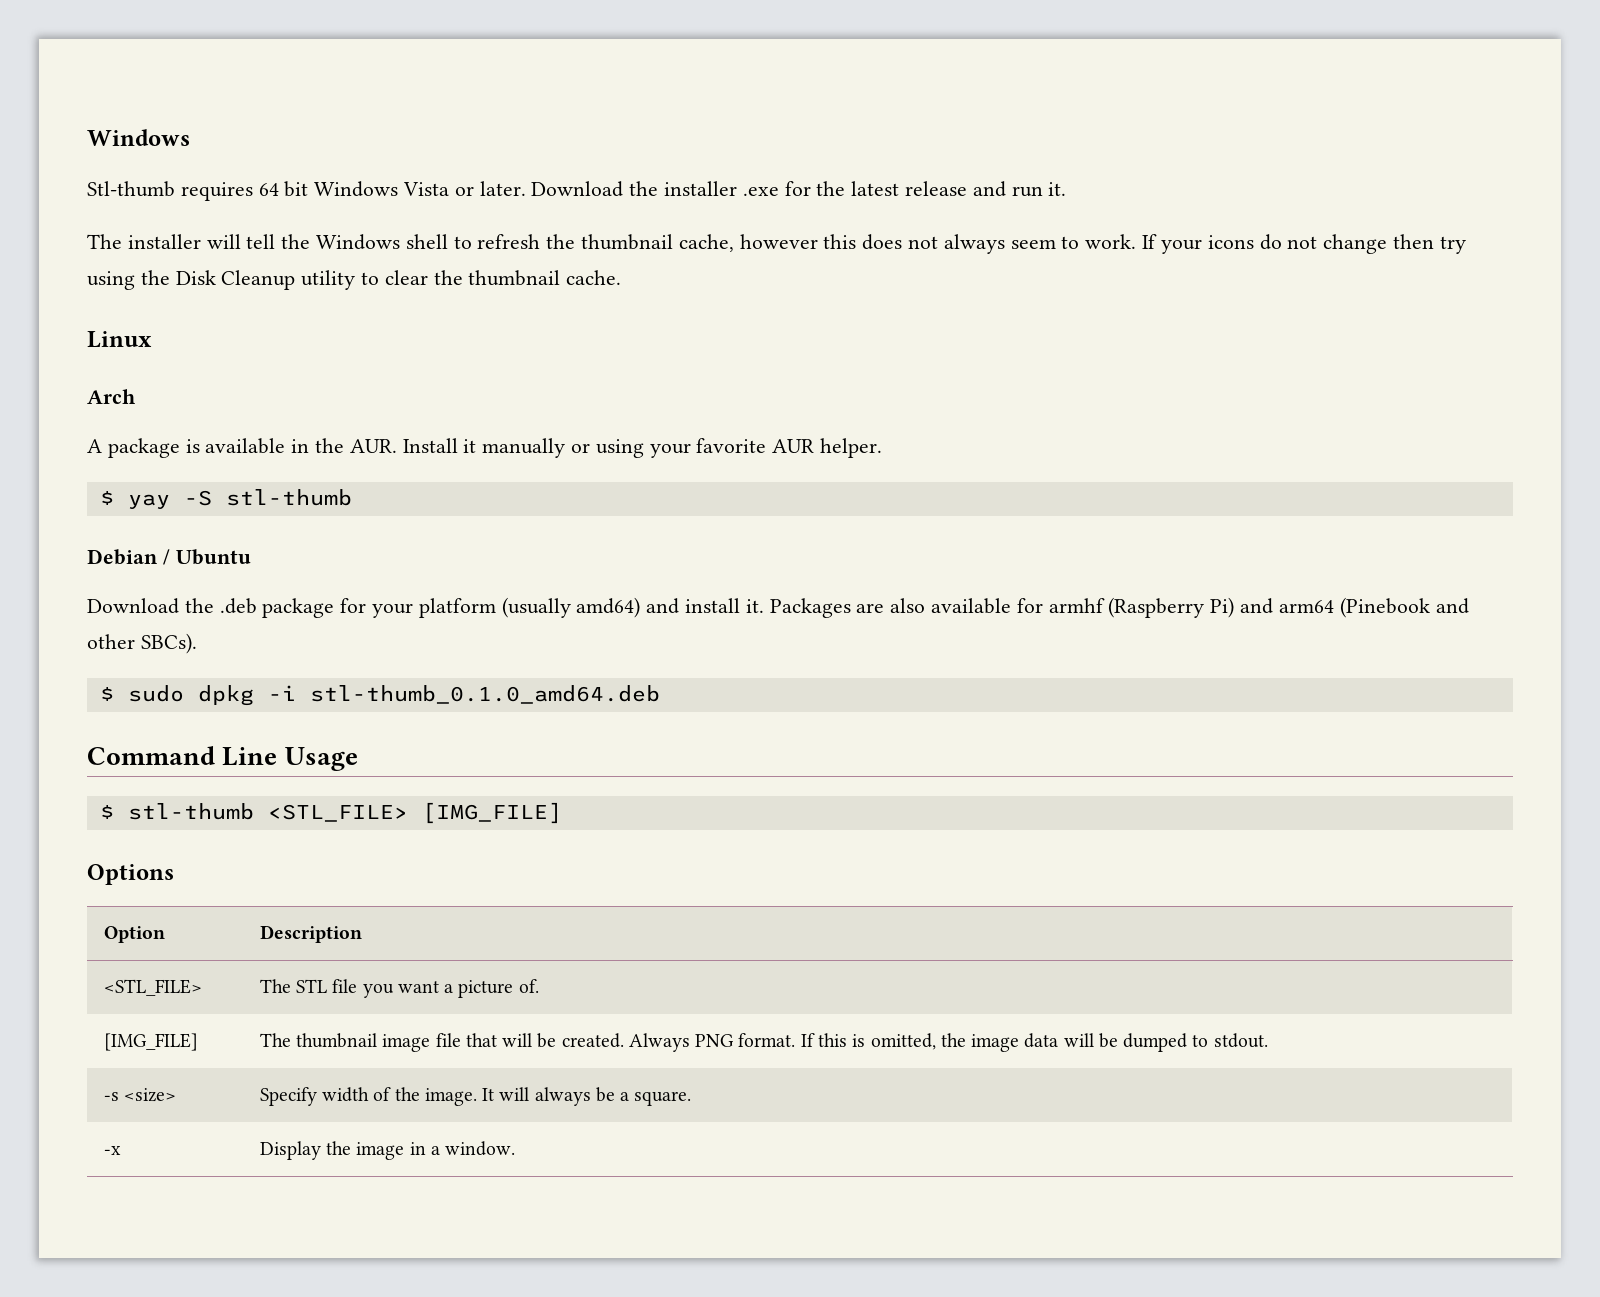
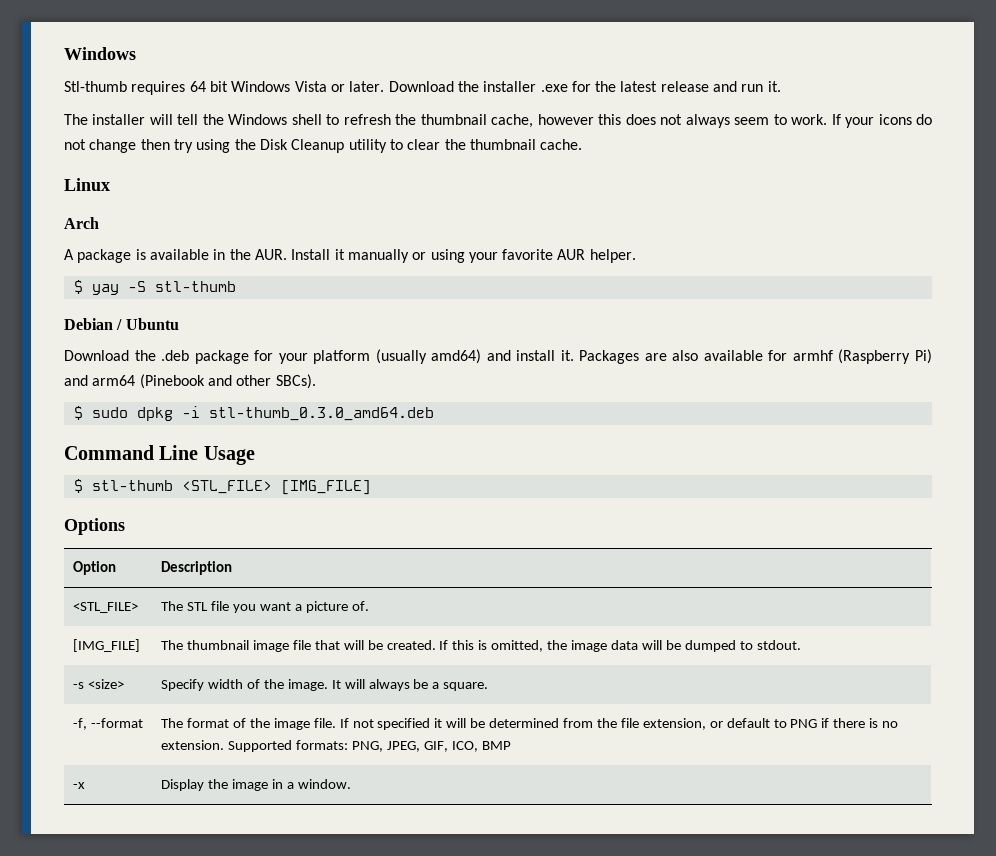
[309,685,660,704] stl-thumb_0.1.0_amd64.deb -> [208,407,434,421] stl-thumb_0.3.0_amd64.deb
[628,1033,796,1052] Always PNG format. -> (436, 645) none
(692, 1098) none -> [73,718,144,730] [161,718,899,730] [161,740,511,752] // -f, --format | The format of the image file. If not specified it will be determined from the file extension, or default to PNG if there is no extension. Supported formats: PNG, JPEG, GIF, ICO, BMP

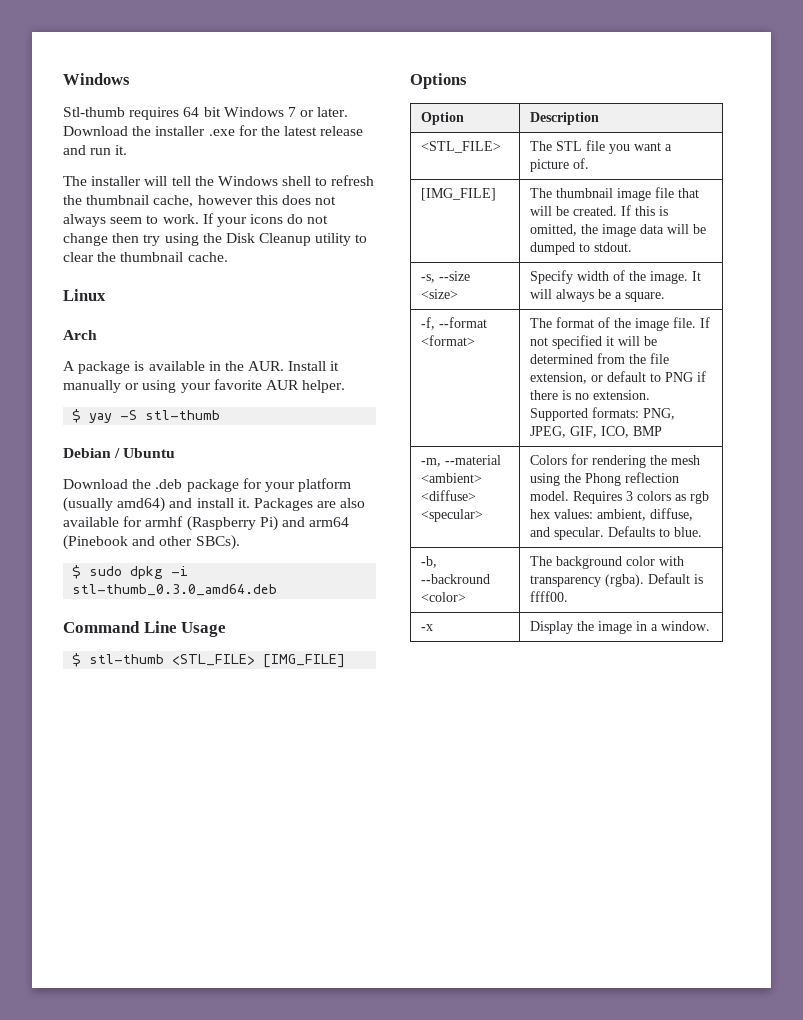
[294,81,327,92] Vista -> [287,107,296,117] 7
[73,682,85,689] -s -> [421,271,471,283] -s, --size
(144, 723) none -> [421,335,476,346] <format>
(511, 745) none -> [421,455,502,467] [421,473,483,483] [421,490,477,501] [421,509,484,522] [530,454,701,468] [530,472,680,486] [530,491,710,504] [530,508,694,521] [530,526,703,540] [421,556,438,568] [421,574,491,584] [421,592,467,602] [530,556,685,569] [530,573,704,587] [530,591,569,602] // -m, --material <ambient> <diffuse> <specular> | Colors for rendering the mesh using the Phong reflection model. Requires 3 colors as rgb hex values: ambient, diffuse, and specular. Defaults to blue. // -b, --backround <color> | The background color with transparency (rgba). Default is ffff00.

